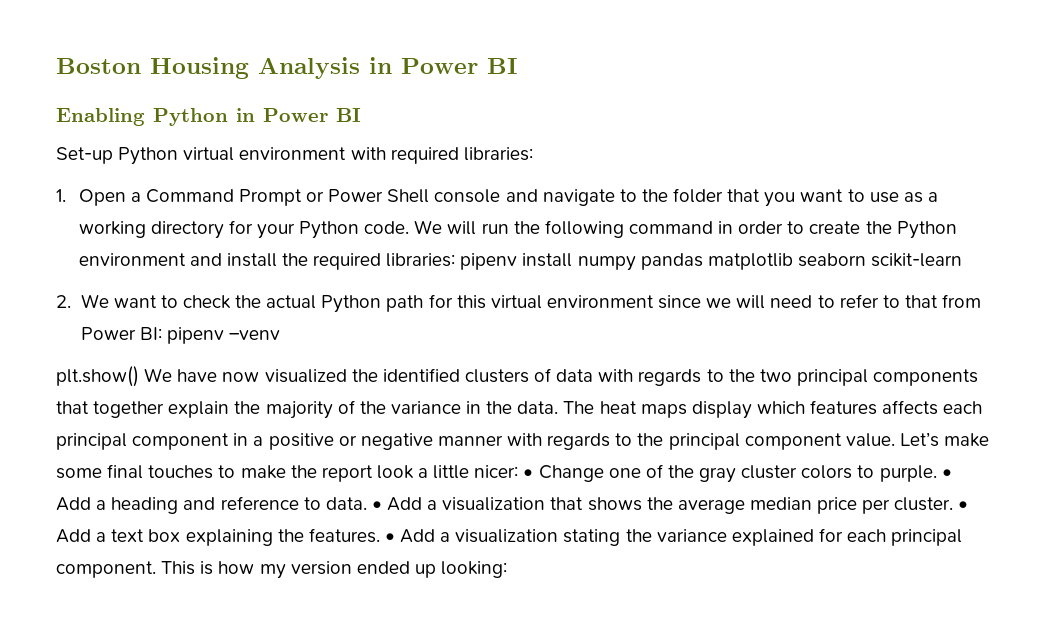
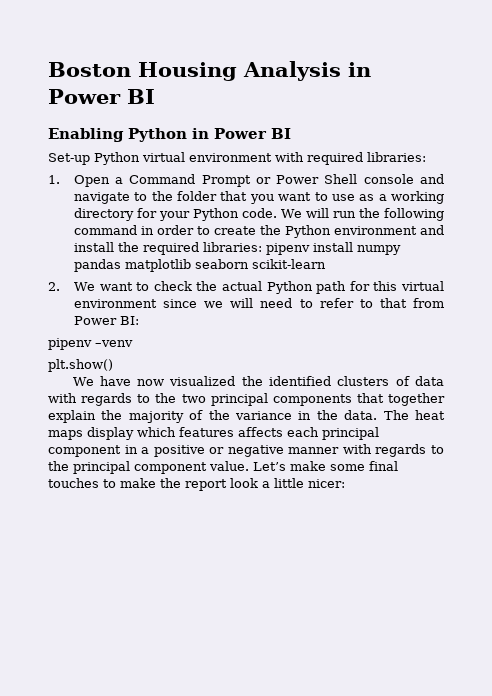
(162, 333) none -> (139, 320) //
(139, 376) none -> (113, 365) //
[523,464,952,483] [56,496,969,514] [56,528,963,546] [56,561,508,579] • Change one of the gray cluster colors to purple. • Add a heading and reference to data. • Add a visualization that shows the average median price per cluster. • Add a text box explaining the features. • Add a visualization stating the variance explained for each principal component. This is how my version ended up looking: -> (345, 483) none

